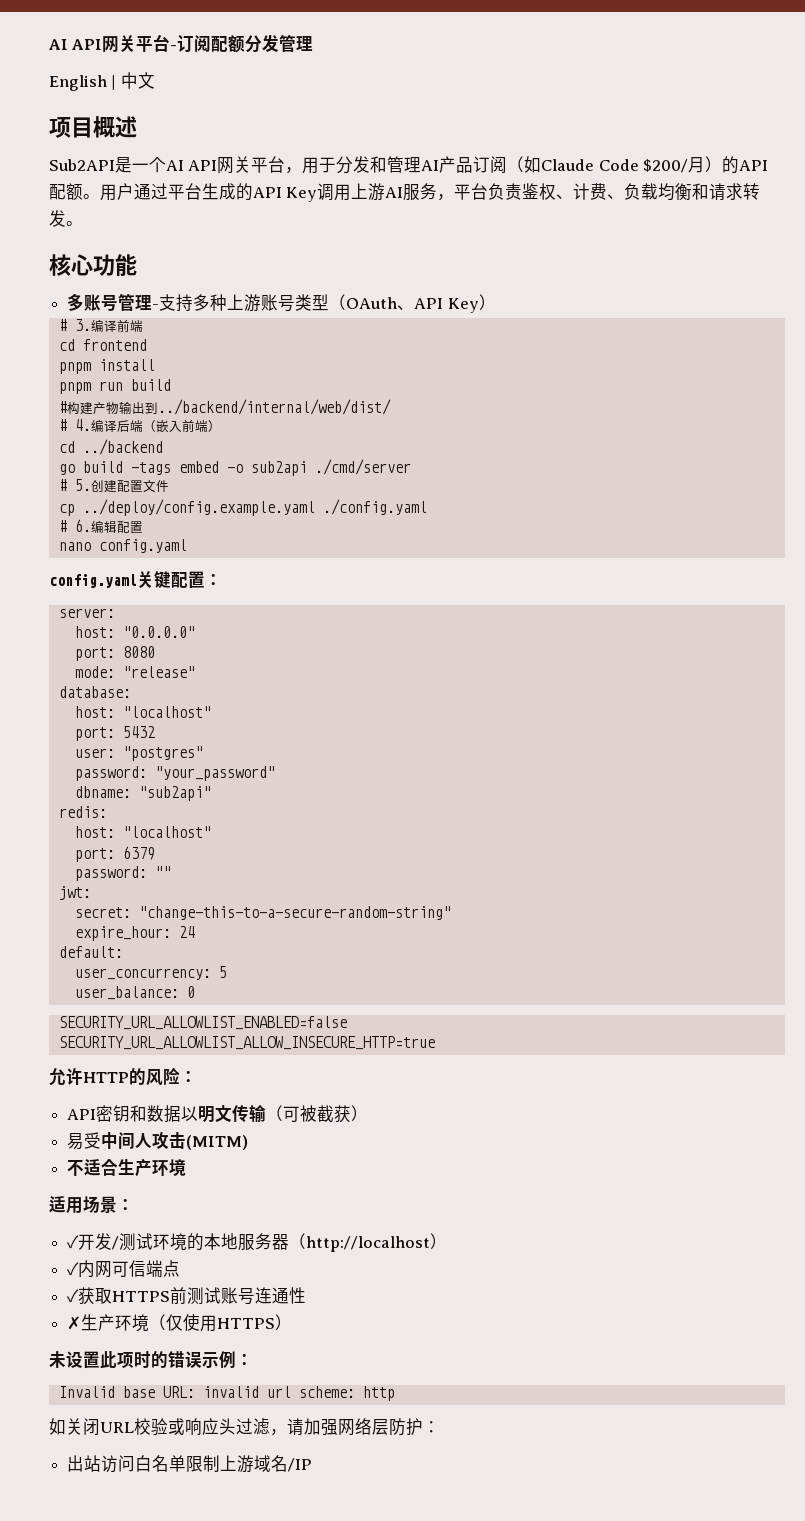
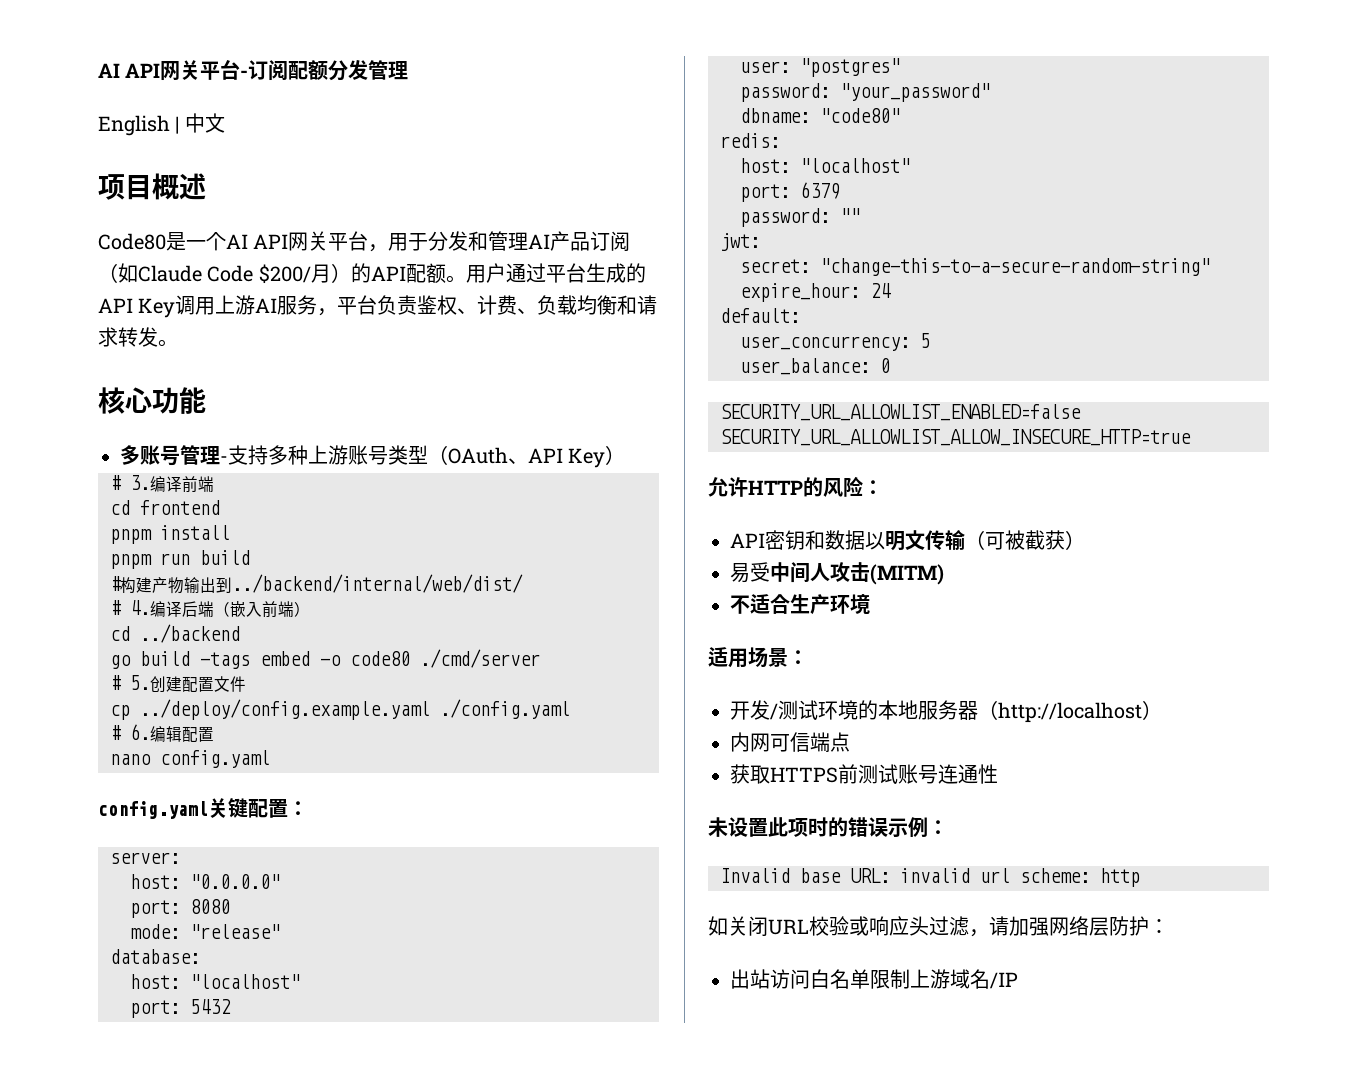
[49,159,115,171] Sub2API -> [98,233,166,250] Code80
[250,461,307,476] sub2api -> [350,651,410,666] code80
[138,786,211,801] "sub2api" -> [820,108,900,123] "code80"
[67,1235,80,1249] ✓ -> (808, 657) none
[67,1262,80,1276] ✓ -> (1162, 710) none
[67,1289,80,1303] ✓ -> (850, 742) none
[67,1314,293,1332] // ✗生产环境（仅使用HTTPS） -> (998, 774) none

